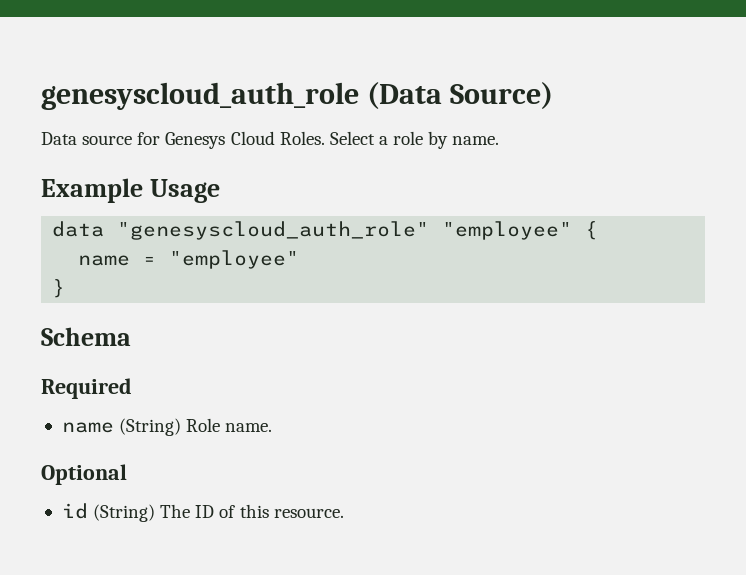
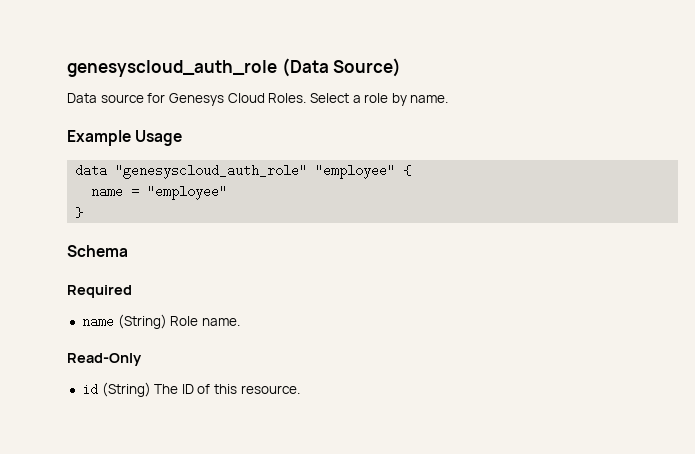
[41,464,127,485] Optional -> [67,353,142,366] Read-Only

